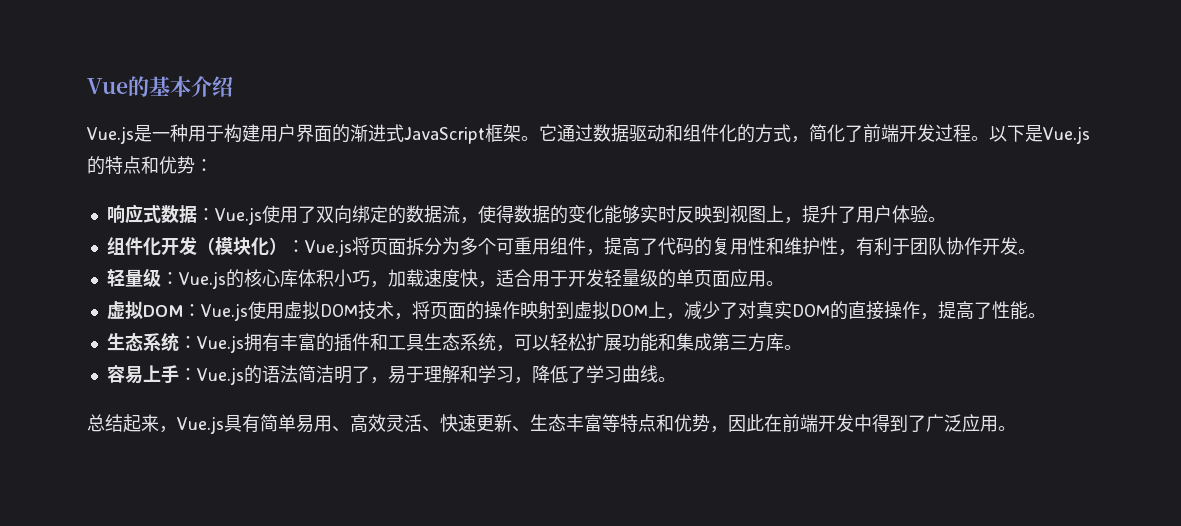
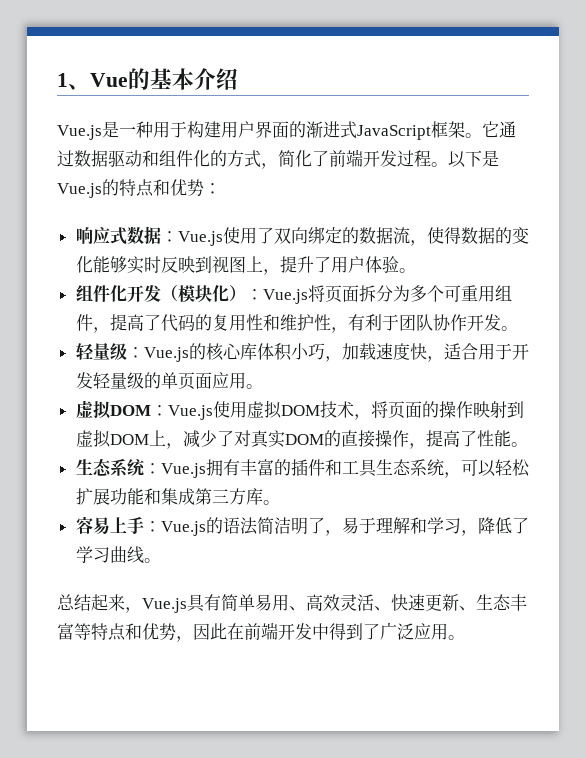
(87, 86) none -> [57,73,90,90] 1、

